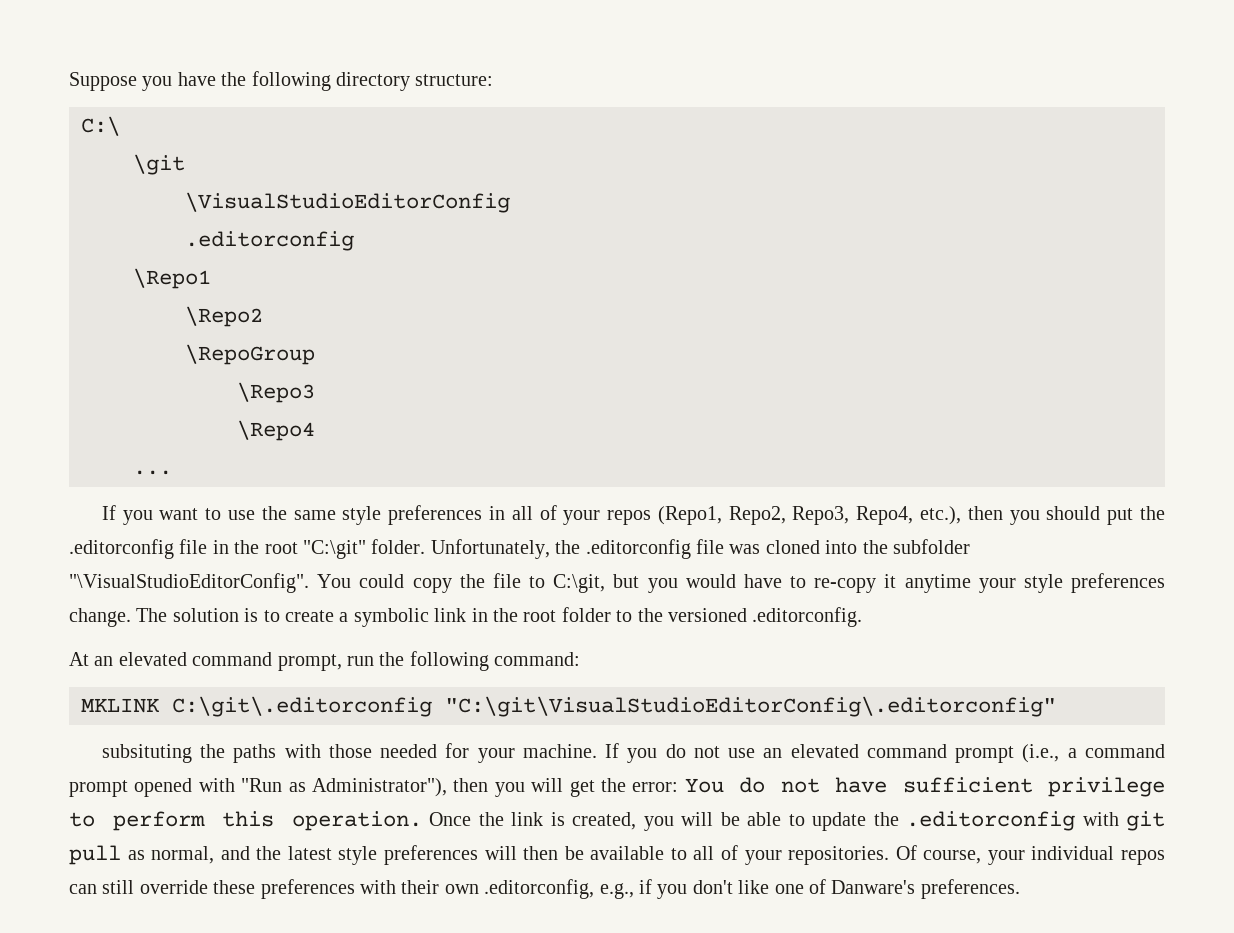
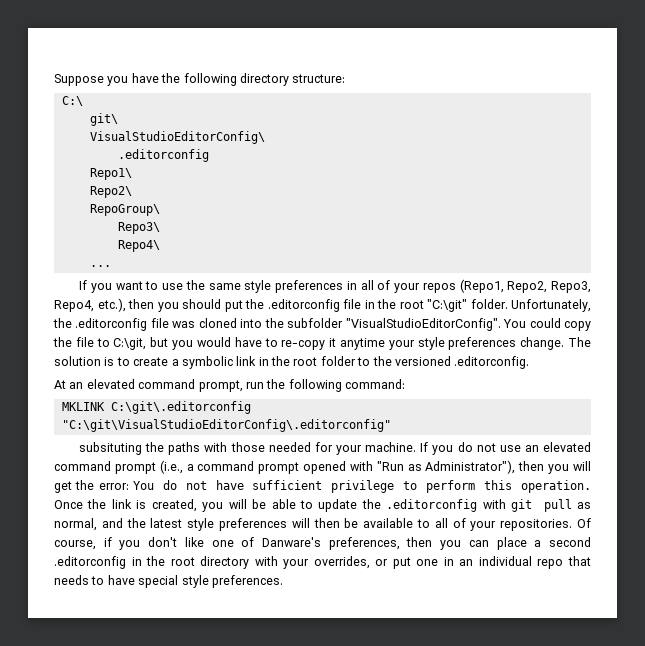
[133,154,185,175] [185,192,510,213] \git // \VisualStudioEditorConfig -> [89,113,118,126] [89,131,265,144] git\ // VisualStudioEditorConfig\
[133,268,211,289] [185,306,263,327] [185,344,315,365] [237,382,315,403] [237,420,315,441] \Repo1 // \Repo2 // \RepoGroup // \Repo3 // \Repo4 -> [89,168,132,180] [89,186,132,198] [89,204,160,216] [117,222,160,234] [117,240,160,252] Repo1\ // Repo2\ // RepoGroup\ // Repo3\ // Repo4\
[69,573,309,593] "\VisualStudioEditorConfig". -> [345,318,501,331] "VisualStudioEditorConfig".
[987,846,1165,865] [69,879,634,899] your individual repos can still override these preferences with their own .editorconfig, e.g., -> (96, 545) none
(916, 887) none -> [328,537,591,550] [54,556,592,569] [54,575,209,588] preferences, then you can place a second .editorconfig in the root directory with your overrides, or put one in an individual repo that needs to have special style

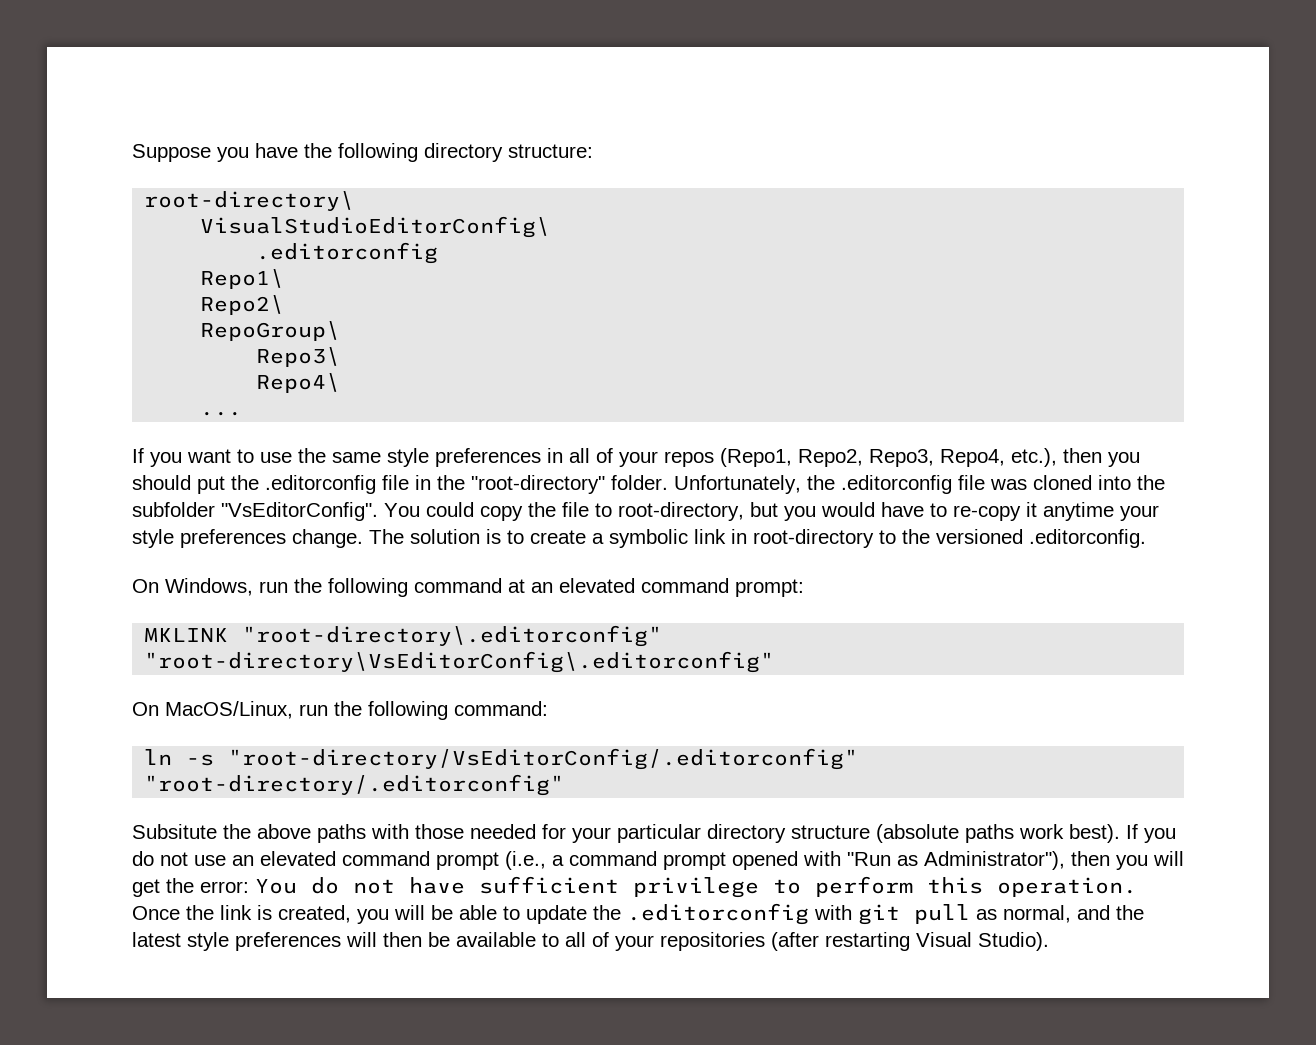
[61,96,83,106] [89,113,118,126] C:\ // git\ -> [144,191,355,211] root-directory\
[399,299,467,312] root "C:\git" -> [471,475,605,494] "root-directory"
[345,318,501,331] "VisualStudioEditorConfig". -> [221,502,378,521] "VsEditorConfig".
[113,338,147,350] C:\git, -> [618,502,744,521] root-directory,
[271,356,356,366] the root folder -> [753,529,874,548] root-directory
[54,379,405,392] [61,401,251,414] [61,419,391,432] [79,442,165,455] At an elevated command prompt, run the following command: // MKLINK C:\git\.editorconfig "C:\git\VisualStudioEditorConfig\.editorconfig" // subsituting the -> [132,578,804,597] [144,625,663,647] [144,651,775,673] [132,701,548,720] [144,748,859,770] [144,774,565,796] [132,824,311,839] On Windows, run the following command at an elevated command prompt: // MKLINK "root-directory\.editorconfig" "root-directory\VsEditorConfig\.editorconfig" // On MacOS/Linux, run the following command: // ln -s "root-directory/VsEditorConfig/.editorconfig" "root-directory/.editorconfig" // Subsitute the above
[365,442,417,452] machine. -> [617,824,1120,843] particular directory structure (absolute paths work best).
[500,518,591,531] [54,537,591,550] [54,556,592,569] [54,575,283,588] repositories. Of course, if you don't like one of Danware's preferences, then you can place a second .editorconfig in the root directory with your overrides, or put one in an individual repo that needs to have special style preferences. -> [660,932,1049,951] repositories (after restarting Visual Studio).

